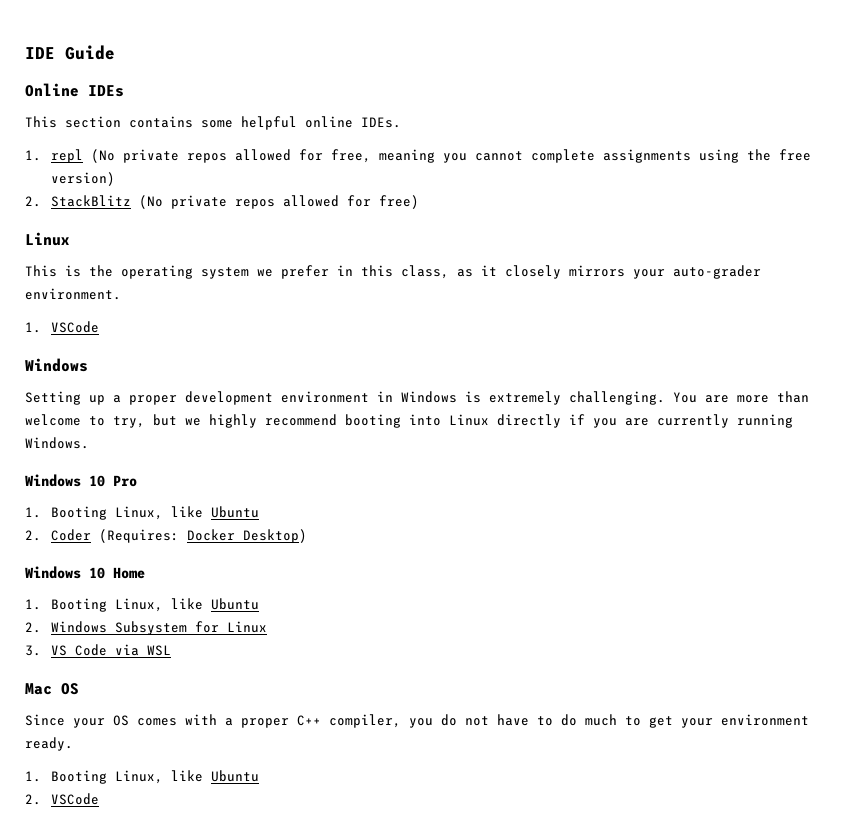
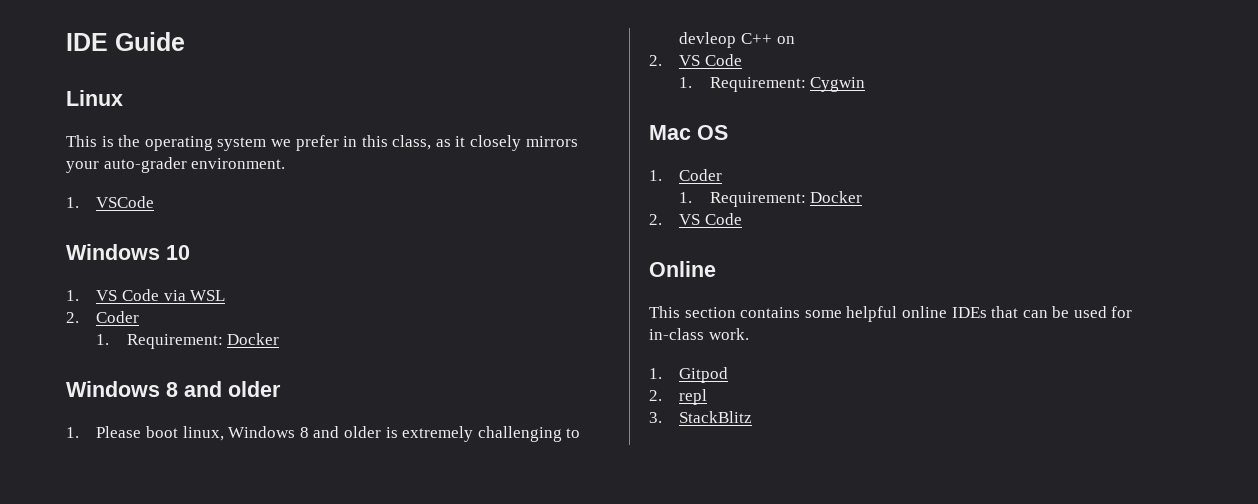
[25,83,124,97] [25,116,401,130] [25,149,811,163] [50,172,115,186] [25,195,419,209] // Online IDEs // This section contains some helpful online IDEs. // 1. repl (No private repos allowed for free, meaning you cannot complete assignments using the free version) // 2. StackBlitz (No private repos allowed for free) -> (185, 41) none
[25,391,809,405] [25,414,793,428] [25,437,89,449] [25,474,137,487] [25,506,259,520] [25,529,307,543] [25,566,145,579] [25,598,259,612] [25,621,267,635] [25,644,171,656] [25,683,79,695] [25,714,809,728] [25,737,73,751] [25,770,259,784] [25,793,99,805] // Setting up a proper development environment in Windows is extremely challenging. You are more than welcome to try, but we highly recommend booting into Linux directly if you are currently running Windows. // Windows 10 Pro // 1. Booting Linux, like Ubuntu // 2. Coder (Requires: Docker Desktop) // Windows 10 Home // 1. Booting Linux, like Ubuntu // 2. Windows Subsystem for Linux // 3. VS Code via WSL // Mac OS // Since your OS comes with a proper C++ compiler, you do not have to do much to get your environment ready. // 1. Booting Linux, like Ubuntu // 2. VSCode -> [166,245,190,260] [66,289,226,301] [66,311,140,323] [96,333,280,349] [66,381,281,397] [66,426,581,442] [679,32,795,48] [649,54,742,66] [679,77,866,92] [649,125,728,140] [649,169,723,181] [679,191,863,207] [649,213,742,225] [649,261,716,277] [649,306,1133,322] [649,328,749,340] [649,367,729,383] [649,389,708,405] [649,411,753,423] 10 // 1. VS Code via WSL // 2. Coder // 1. Requirement: Docker // Windows 8 and older // 1. Please boot linux, Windows 8 and older is extremely challenging to devleop C++ on // 2. VS Code // 1. Requirement: Cygwin // Mac OS // 1. Coder // 1. Requirement: Docker // 2. VS Code // Online // This section contains some helpful online IDEs that can be used for in-class work. // 1. Gitpod // 2. repl // 3. StackBlitz

